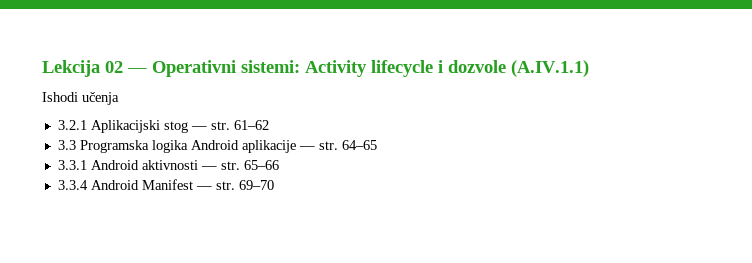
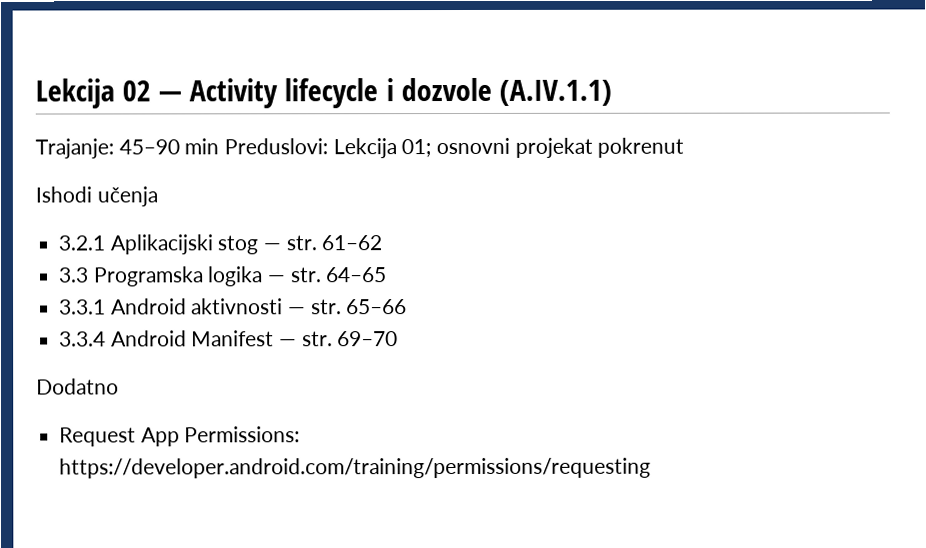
[152,60,300,77] Operativni sistemi: -> (183, 96) none
(589, 68) none -> [35,137,685,159] // Trajanje: 45–90 min Preduslovi: Lekcija 01; osnovni projekat pokrenut
[190,140,296,153] Android aplikacije -> (264, 276) none
(274, 185) none -> [36,378,119,395] [59,426,301,447] [59,457,652,479] // Dodatno // Request App Permissions: https://developer.android.com/training/permissions/requesting

